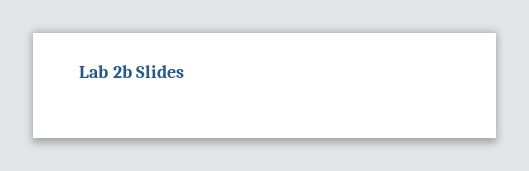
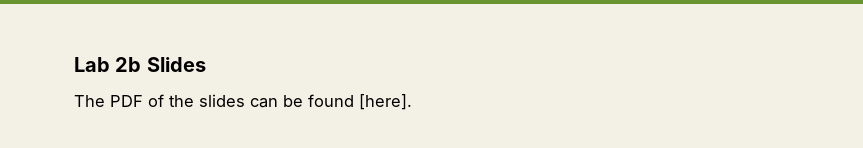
(185, 71) none -> [74,94,412,110] // The PDF of the slides can be found [here].

